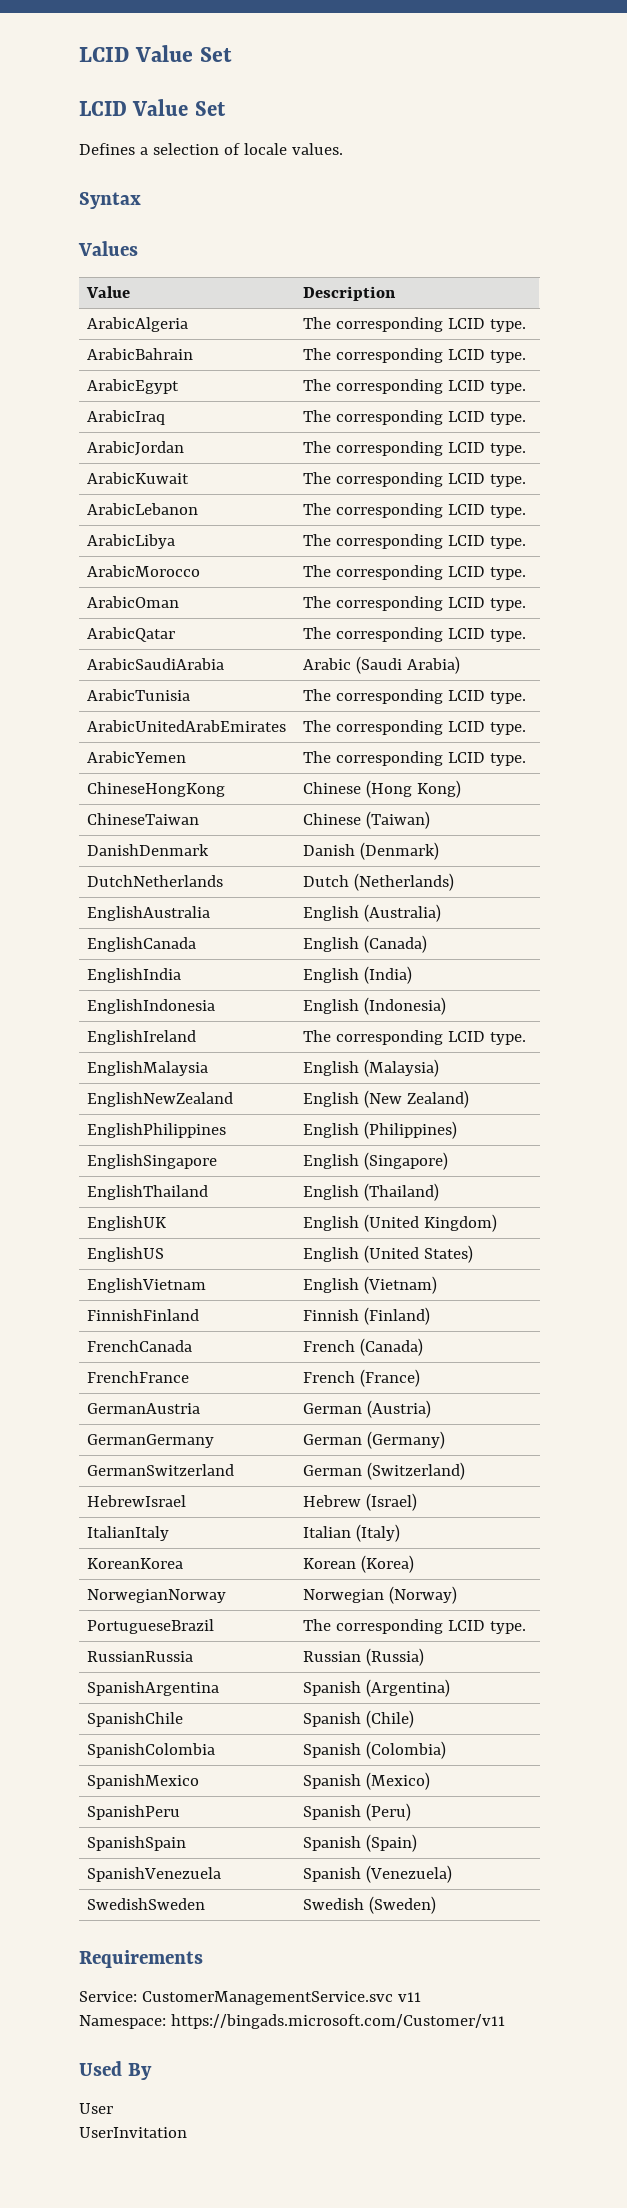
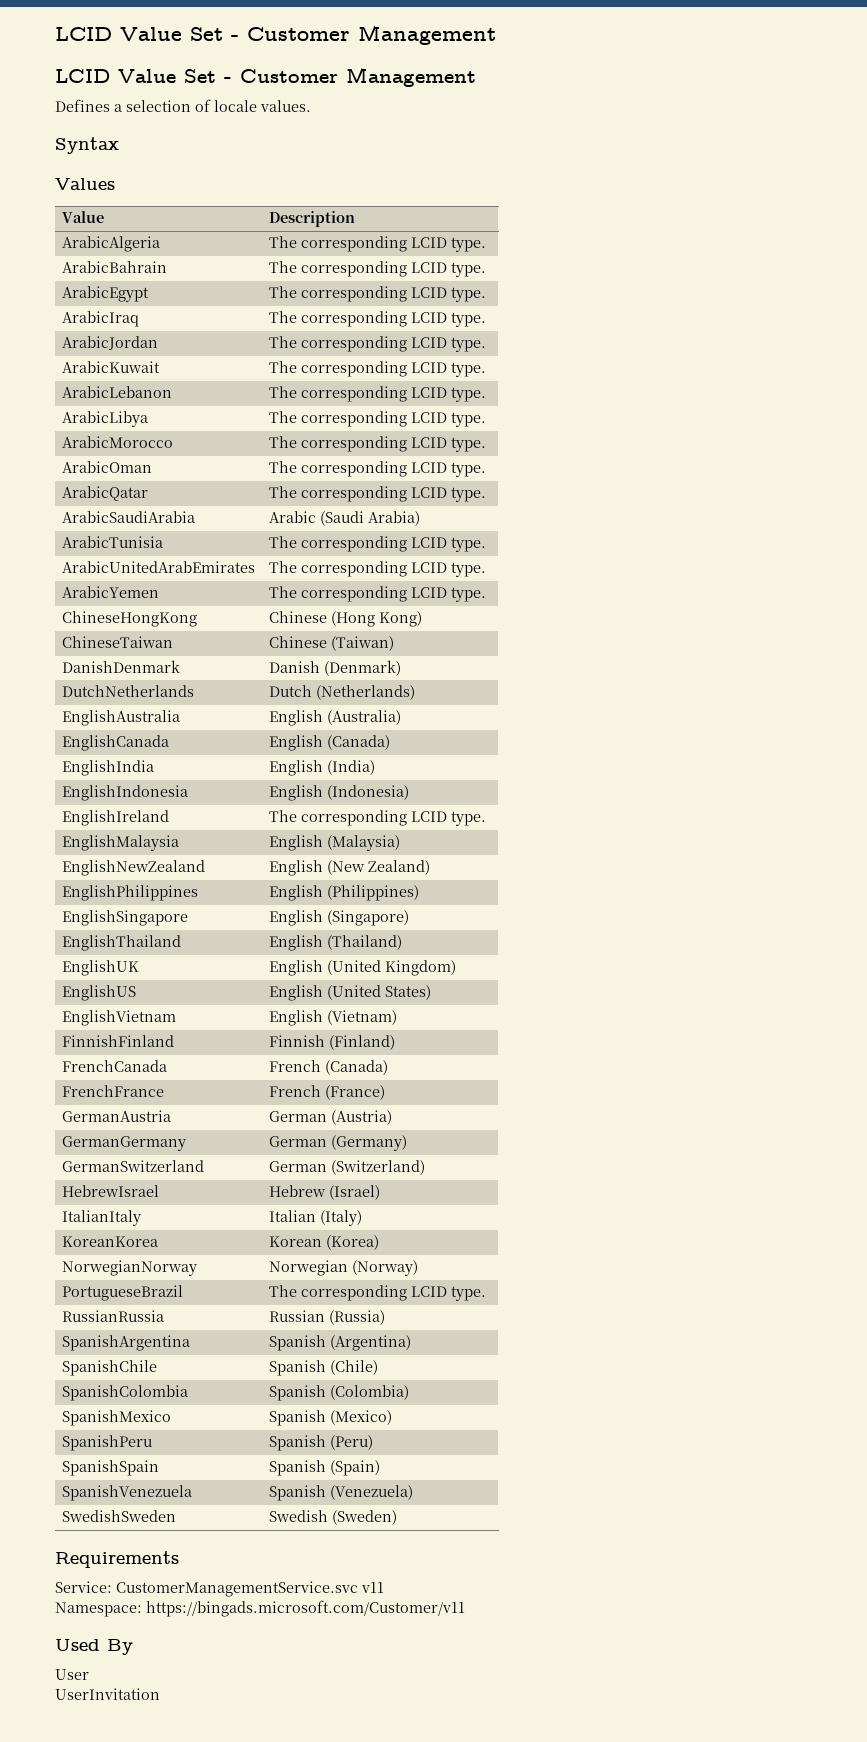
[79,45,232,62] [79,99,226,116] LCID Value Set // LCID Value Set -> [55,25,496,45] [55,67,476,87] LCID Value Set - Customer Management // LCID Value Set - Customer Management

